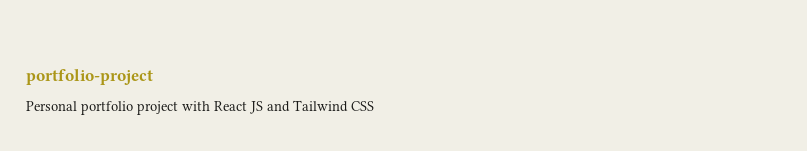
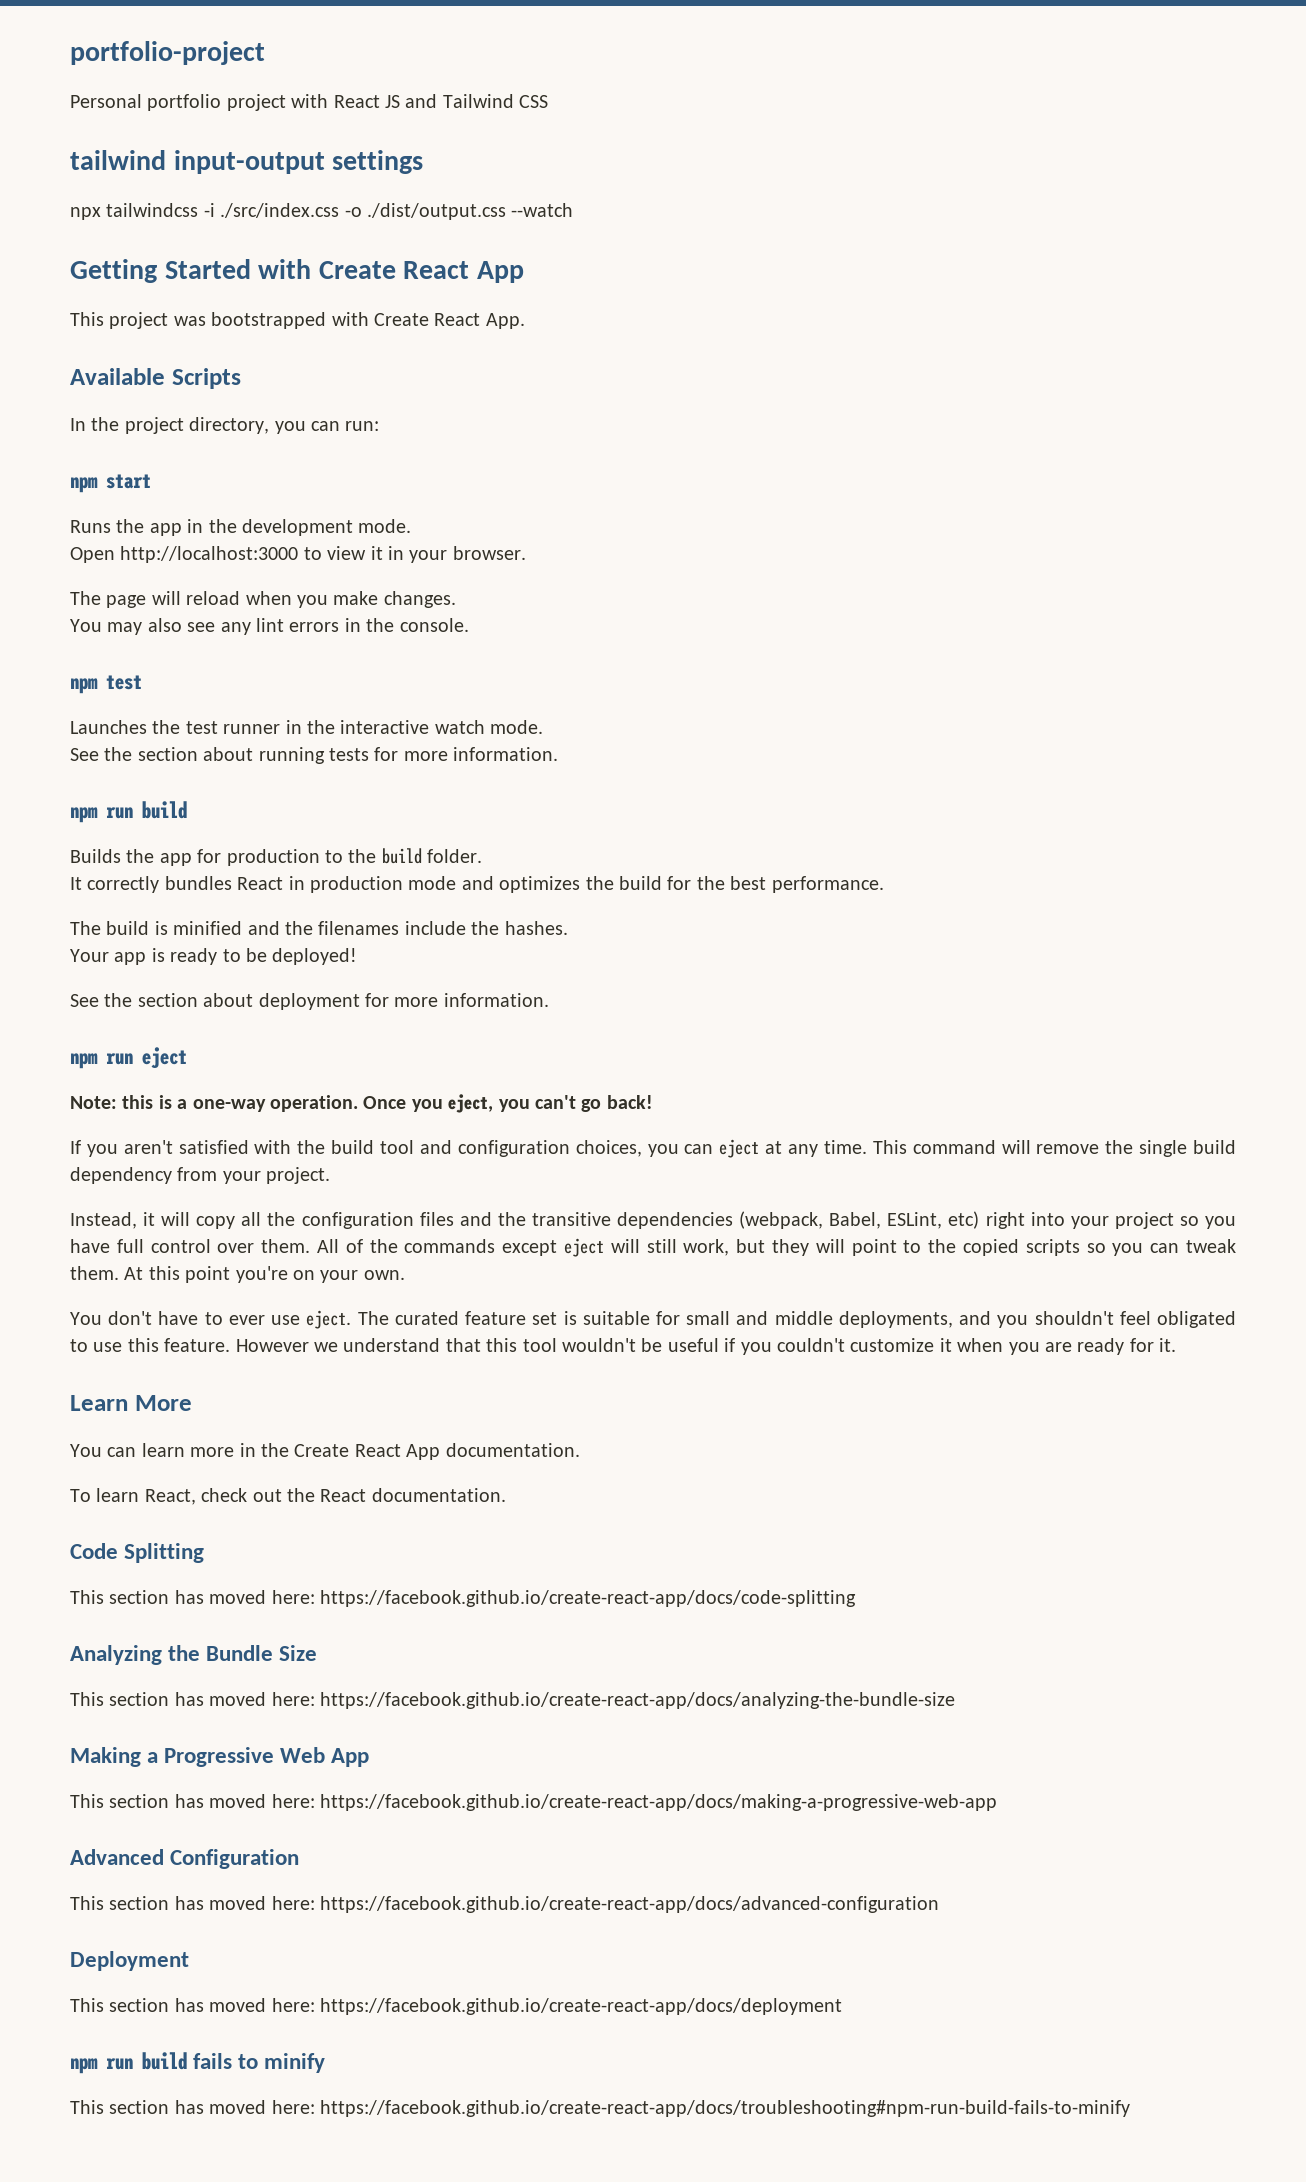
(374, 106) none -> [70,150,424,174] [70,203,574,220] [70,259,524,283] [70,312,525,329] [70,368,241,389] [70,417,380,434] [70,474,151,493] [70,519,412,536] [70,546,526,563] [70,591,456,608] [70,618,469,635] [70,675,142,694] [70,720,544,734] [70,747,559,764] [70,801,187,823] [70,848,483,866] [70,876,884,893] [70,921,568,935] [70,948,358,965] [70,993,549,1010] [70,1047,187,1069] [70,1094,653,1113] [70,1139,1236,1158] [70,1167,331,1184] [70,1211,1236,1229] [70,1238,1236,1257] [70,1266,405,1283] [70,1310,1237,1329] [70,1338,1177,1355] [70,1395,192,1411] [70,1443,580,1460] [70,1488,506,1505] [70,1543,205,1563] [70,1590,856,1607] [70,1645,318,1665] [70,1692,955,1709] [70,1747,370,1767] [70,1794,997,1811] [70,1849,300,1869] [70,1896,939,1913] [70,1951,189,1971] [70,1998,842,2015] [70,2052,326,2074] [70,2100,1130,2117] // tailwind input-output settings // npx tailwindcss -i ./src/index.css -o ./dist/output.css --watch // Getting Started with Create React App // This project was bootstrapped with Create React App. // Available Scripts // In the project directory, you can run: // npm start // Runs the app in the development mode. // Open http://localhost:3000 to view it in your browser. // The page will reload when you make changes. // You may also see any lint errors in the console. // npm test // Launches the test runner in the interactive watch mode. // See the section about running tests for more information. // npm run build // Builds the app for production to the build folder. // It correctly bundles React in production mode and optimizes the build for the best performance. // The build is minified and the filenames include the hashes. // Your app is ready to be deployed! // See the section about deployment for more information. // npm run eject // Note: this is a one-way operation. Once you eject, you can't go back! // If you aren't satisfied with the build tool and configuration choices, you can eject at any time. This command will remove the single build dependency from your project. // Instead, it will copy all the configuration files and the transitive dependencies (webpack, Babel, ESLint, etc) right into your project so you have full control over them. All of the commands except eject will still work, but they will point to the copied scripts so you can tweak them. At this point you're on your own. // You don't have to ever use eject. The curated feature set is suitable for small and middle deployments, and you shouldn't feel obligated to use this feature. However we understand that this tool wouldn't be useful if you couldn't customize it when you are ready for it. // Learn More // You can learn more in the Create React App documentation. // To learn React, check out the React documentation. // Code Splitting // This section has moved here: https://facebook.github.io/create-react-app/docs/code-splitting // Analyzing the Bundle Size // This section has moved here: https://facebook.github.io/create-react-app/docs/analyzing-the-bundle-size // Making a Progressive Web App // This section has moved here: https://facebook.github.io/create-react-app/docs/making-a-progressive-web-app // Advanced Configuration // This section has moved here: https://facebook.github.io/create-react-app/docs/advanced-configuration // Deployment // This section has moved here: https://facebook.github.io/create-react-app/docs/deployment // npm run build fails to minify // This section has moved here: https://facebook.github.io/create-react-app/docs/troubleshooting#npm-run-build-fails-to-minify

